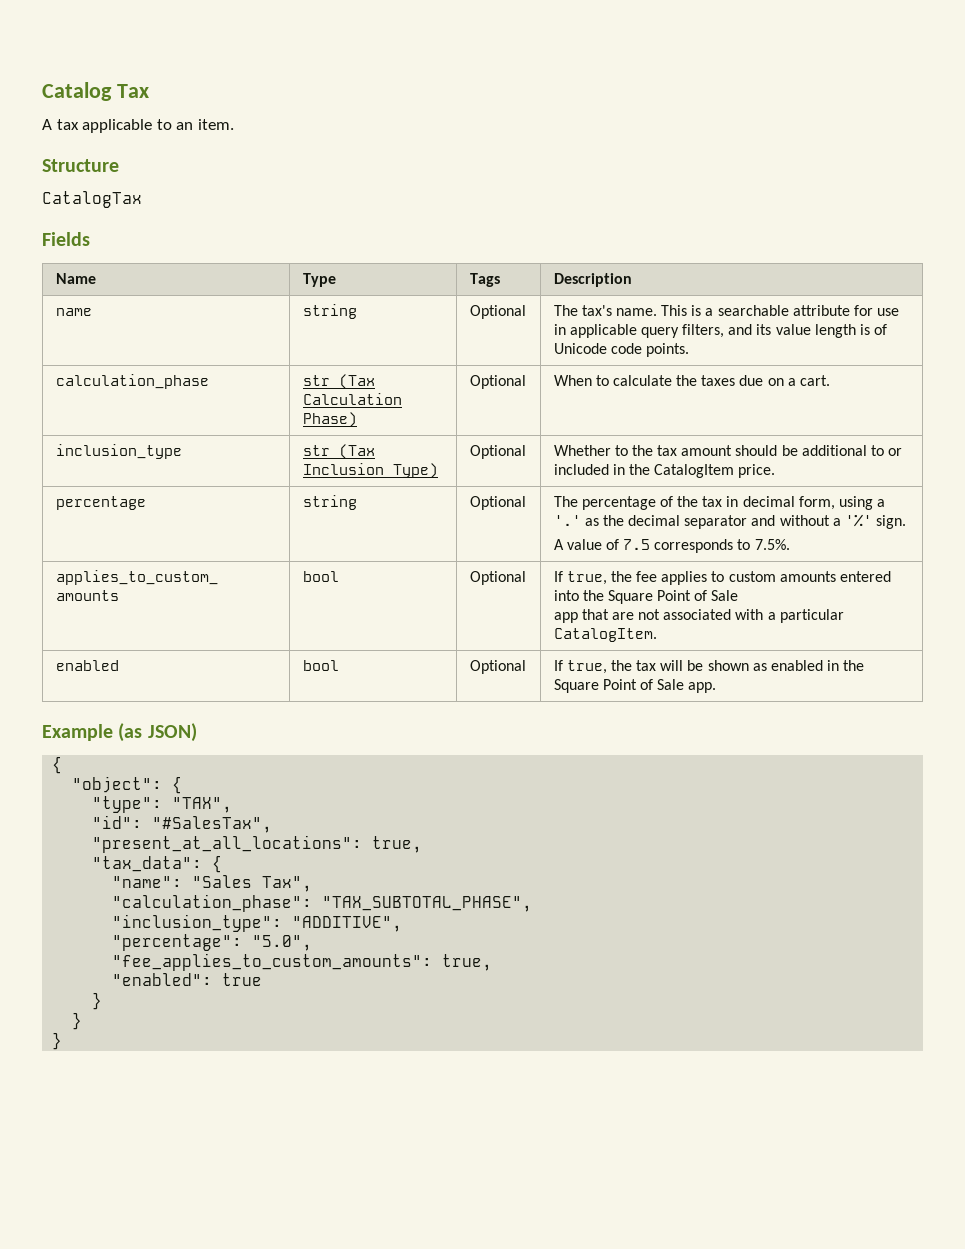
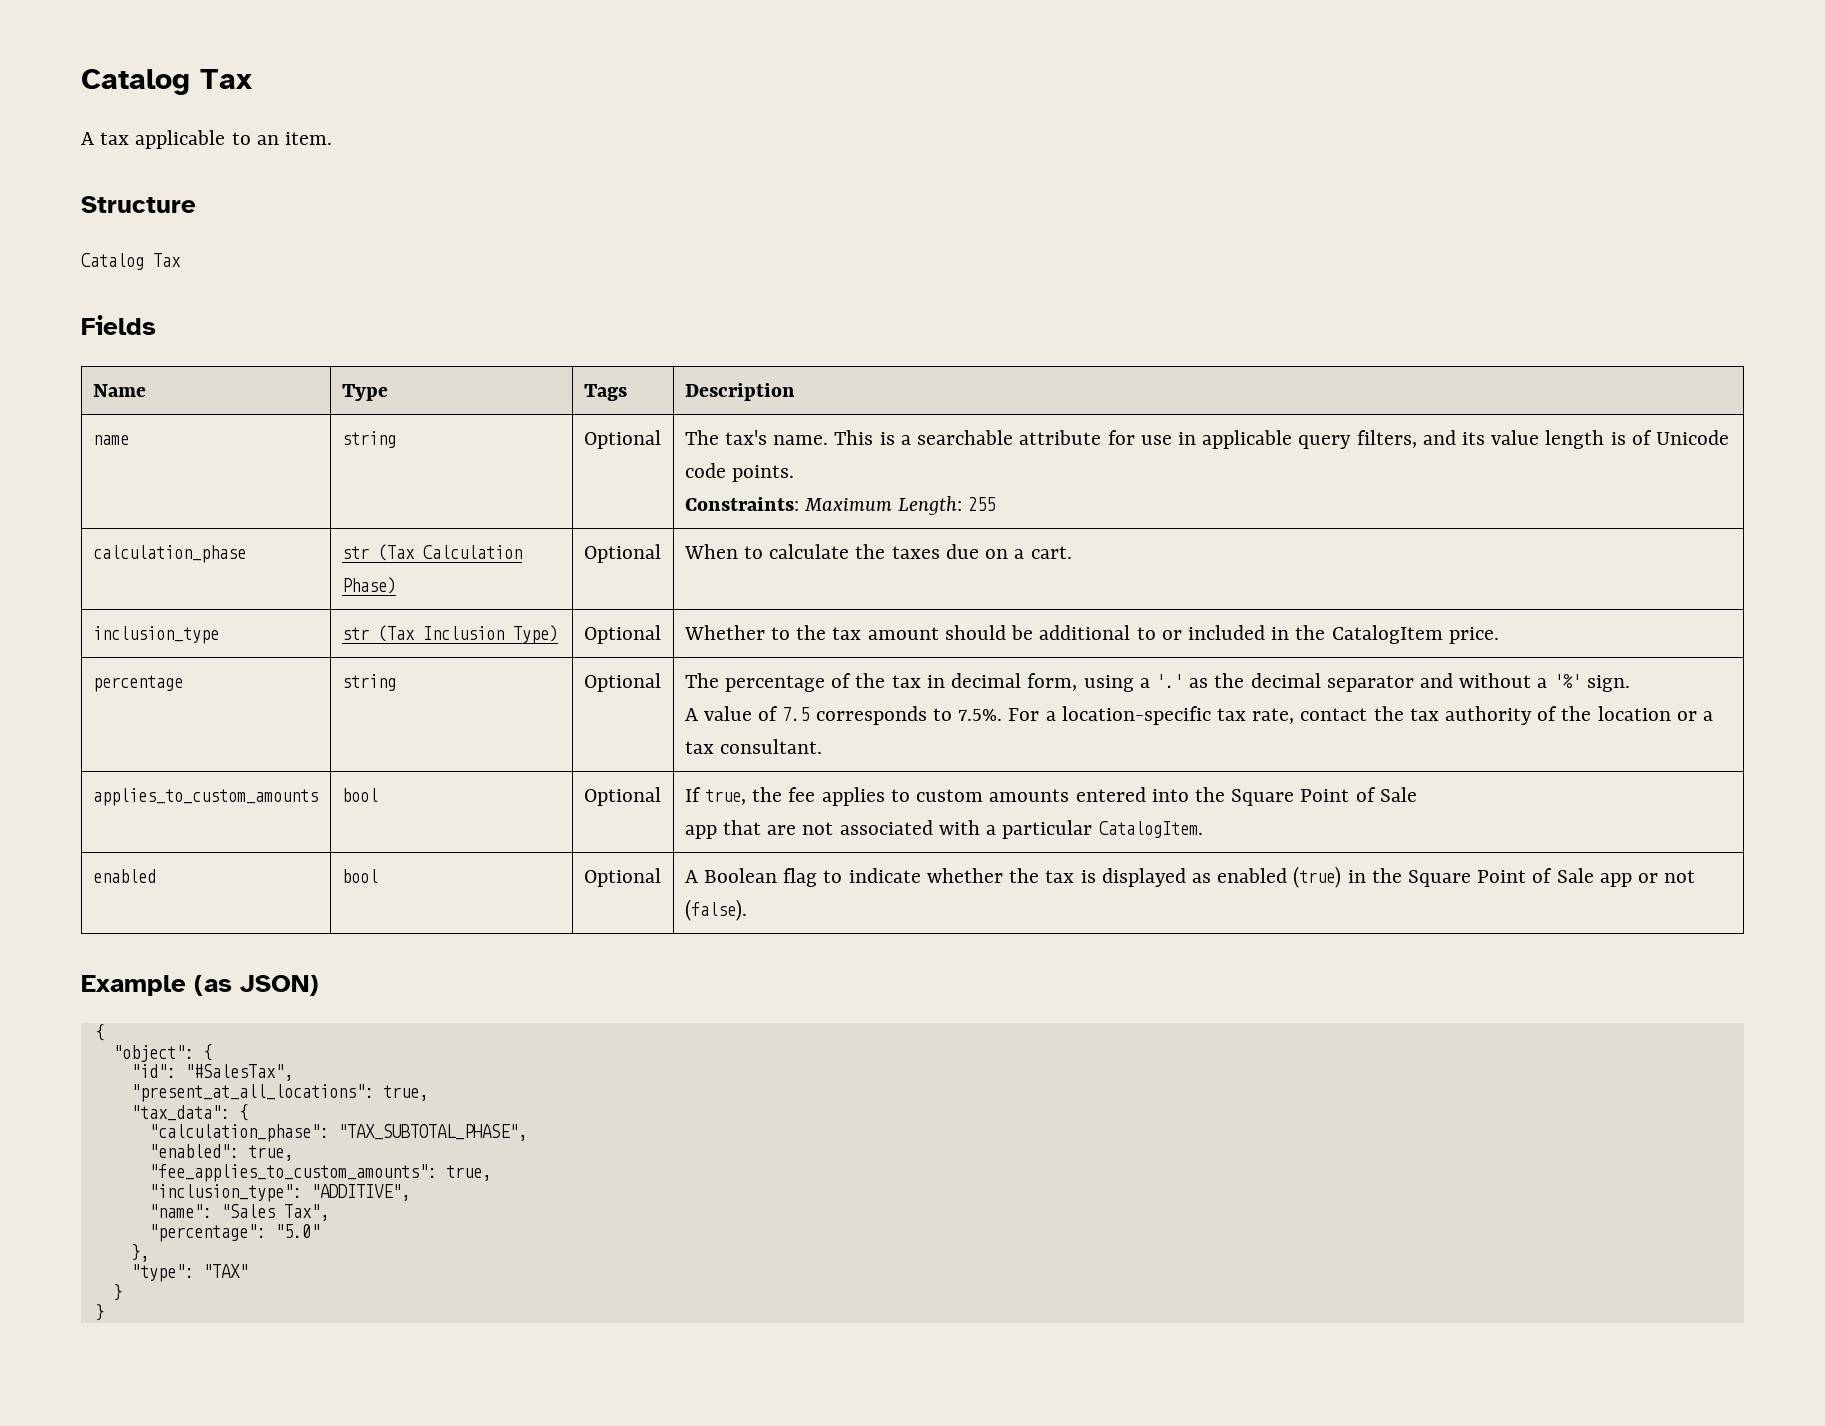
[42,191,142,208] CatalogTax -> [81,253,181,270] Catalog Tax
(689, 350) none -> [684,496,996,515] // Constraints: Maximum Length: 255
(790, 544) none -> [1008,706,1714,725] [684,739,823,754] For a location-specific tax rate, contact the tax authority of the location or a tax consultant.
[553,660,749,674] If true, the tax will be shown -> [684,868,1186,887] A Boolean flag to indicate whether the tax is displayed
(823, 665) none -> [1293,866,1342,888] (true)
[688,682,717,693] app. -> [1599,870,1696,887] [684,899,747,921] app or not (false).
[92,796,233,813] // "type": "TAX", -> (212, 1052) none
[112,875,313,892] [112,894,533,912] [112,914,403,932] [112,934,313,951] [112,953,493,971] [112,973,263,986] [92,992,103,1010] [72,1012,83,1030] [52,1032,63,1050] "name": "Sales Tax", // "calculation_phase": "TAX_SUBTOTAL_PHASE", // "inclusion_type": "ADDITIVE", // "percentage": "5.0", // "fee_applies_to_custom_amounts": true, // "enabled": true // } // } // } -> [148,1124,527,1142] [148,1144,293,1161] [148,1164,491,1182] [148,1184,410,1202] [148,1204,329,1221] [148,1224,320,1242] [130,1244,149,1262] [130,1264,248,1282] [112,1284,122,1301] [94,1304,104,1321] "calculation_phase": "TAX_SUBTOTAL_PHASE", // "enabled": true, // "fee_applies_to_custom_amounts": true, // "inclusion_type": "ADDITIVE", // "name": "Sales Tax", // "percentage": "5.0" // }, // "type": "TAX" // } // }

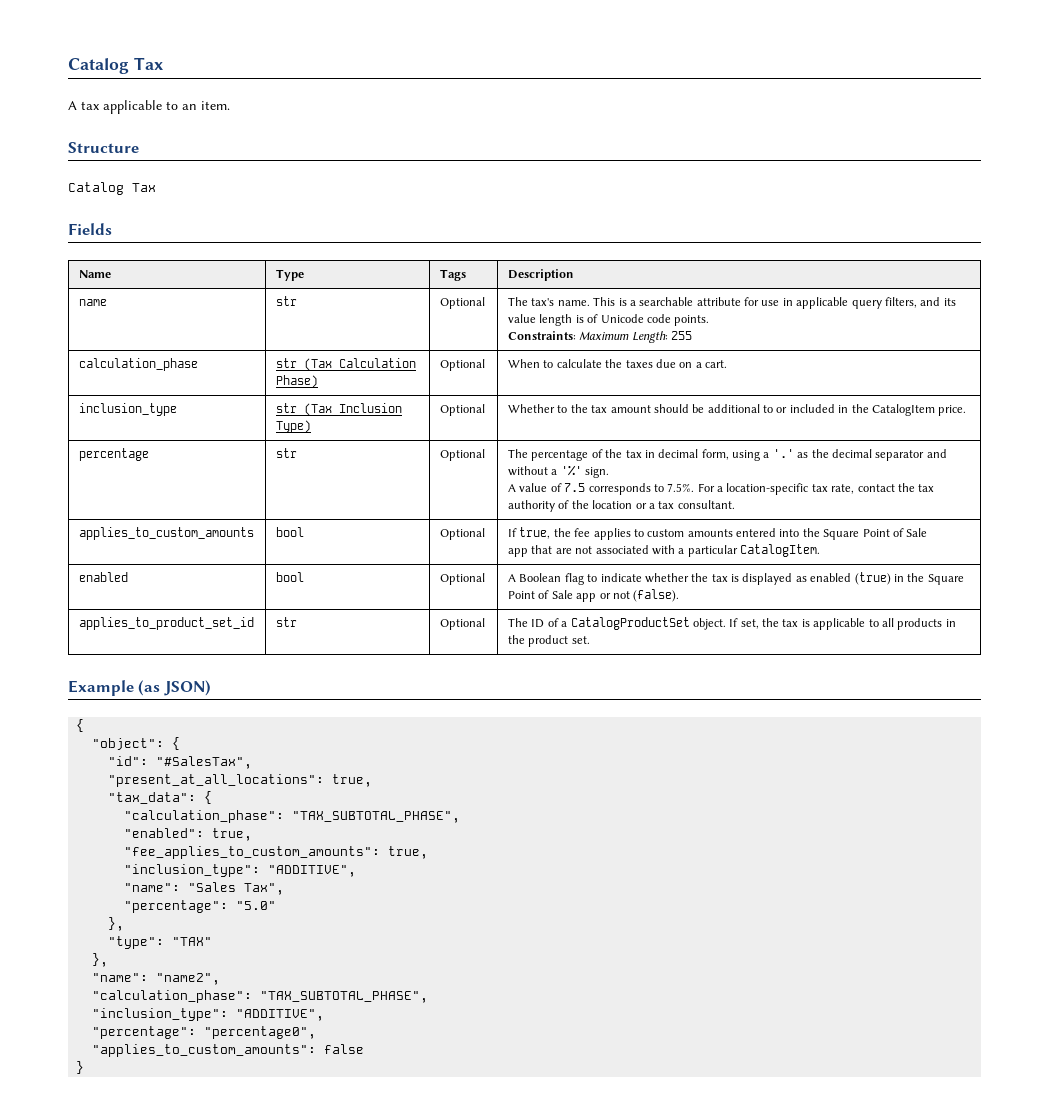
[341,431,396,448] string -> [275,296,297,306] str
[341,674,396,691] string -> [275,448,297,458] str
(747, 910) none -> [78,617,254,630] [275,617,297,627] [439,618,485,630] [507,617,956,630] [507,635,590,647] // applies_to_product_set_id | str | Optional | The ID of a CatalogProductSet object. If set, the tax is applicable to all products in the product set.
[112,1284,122,1301] } -> [92,953,109,967] [92,973,221,985] [92,990,429,1003] [92,1008,325,1021] [92,1026,317,1039] [92,1044,365,1057] }, // "name": "name2", // "calculation_phase": "TAX_SUBTOTAL_PHASE", // "inclusion_type": "ADDITIVE", // "percentage": "percentage0", // "applies_to_custom_amounts": false

